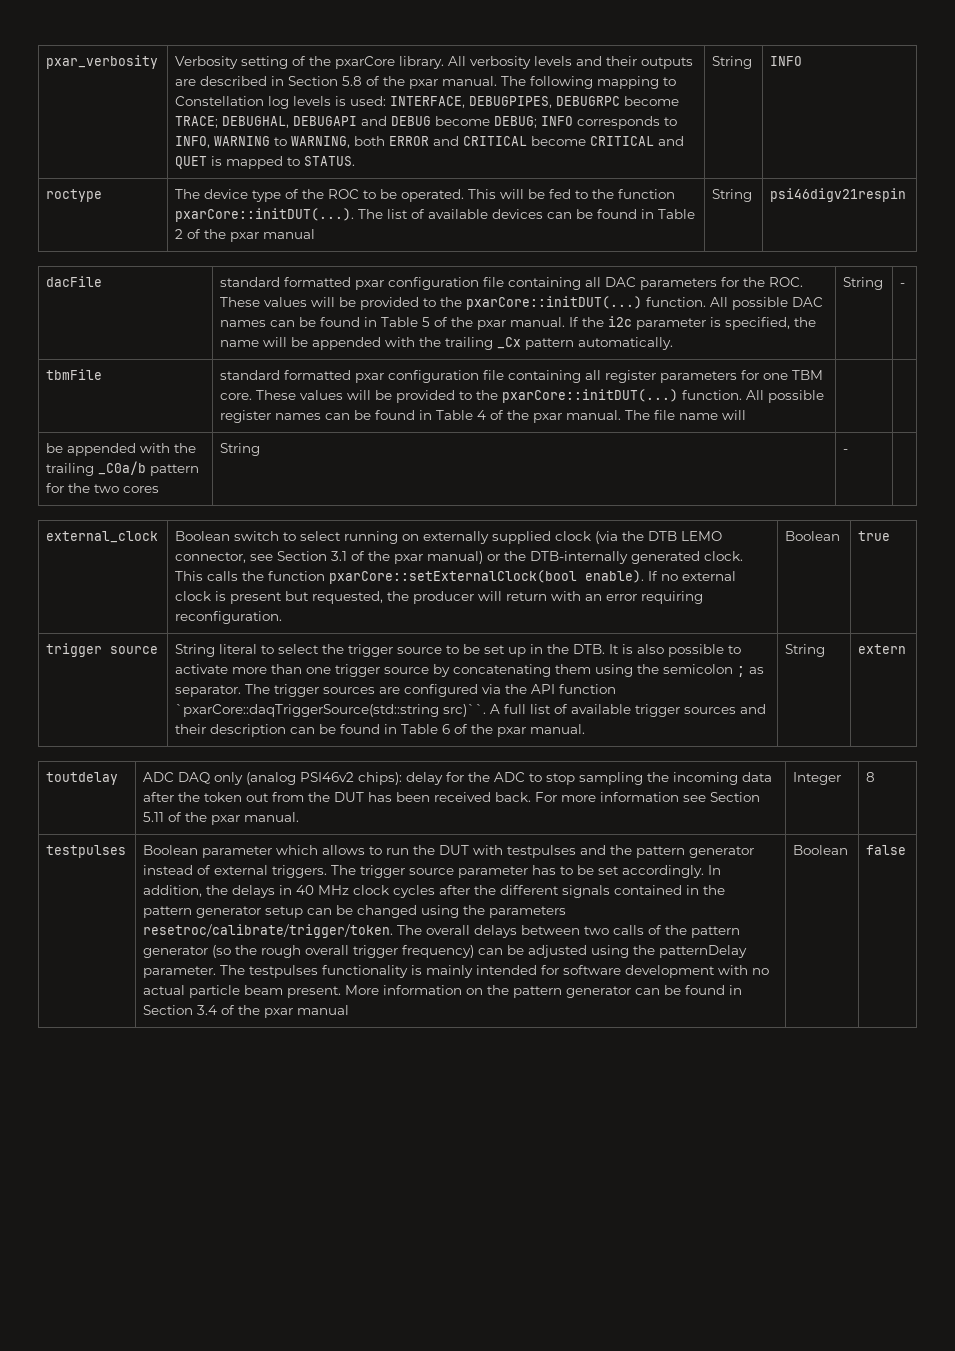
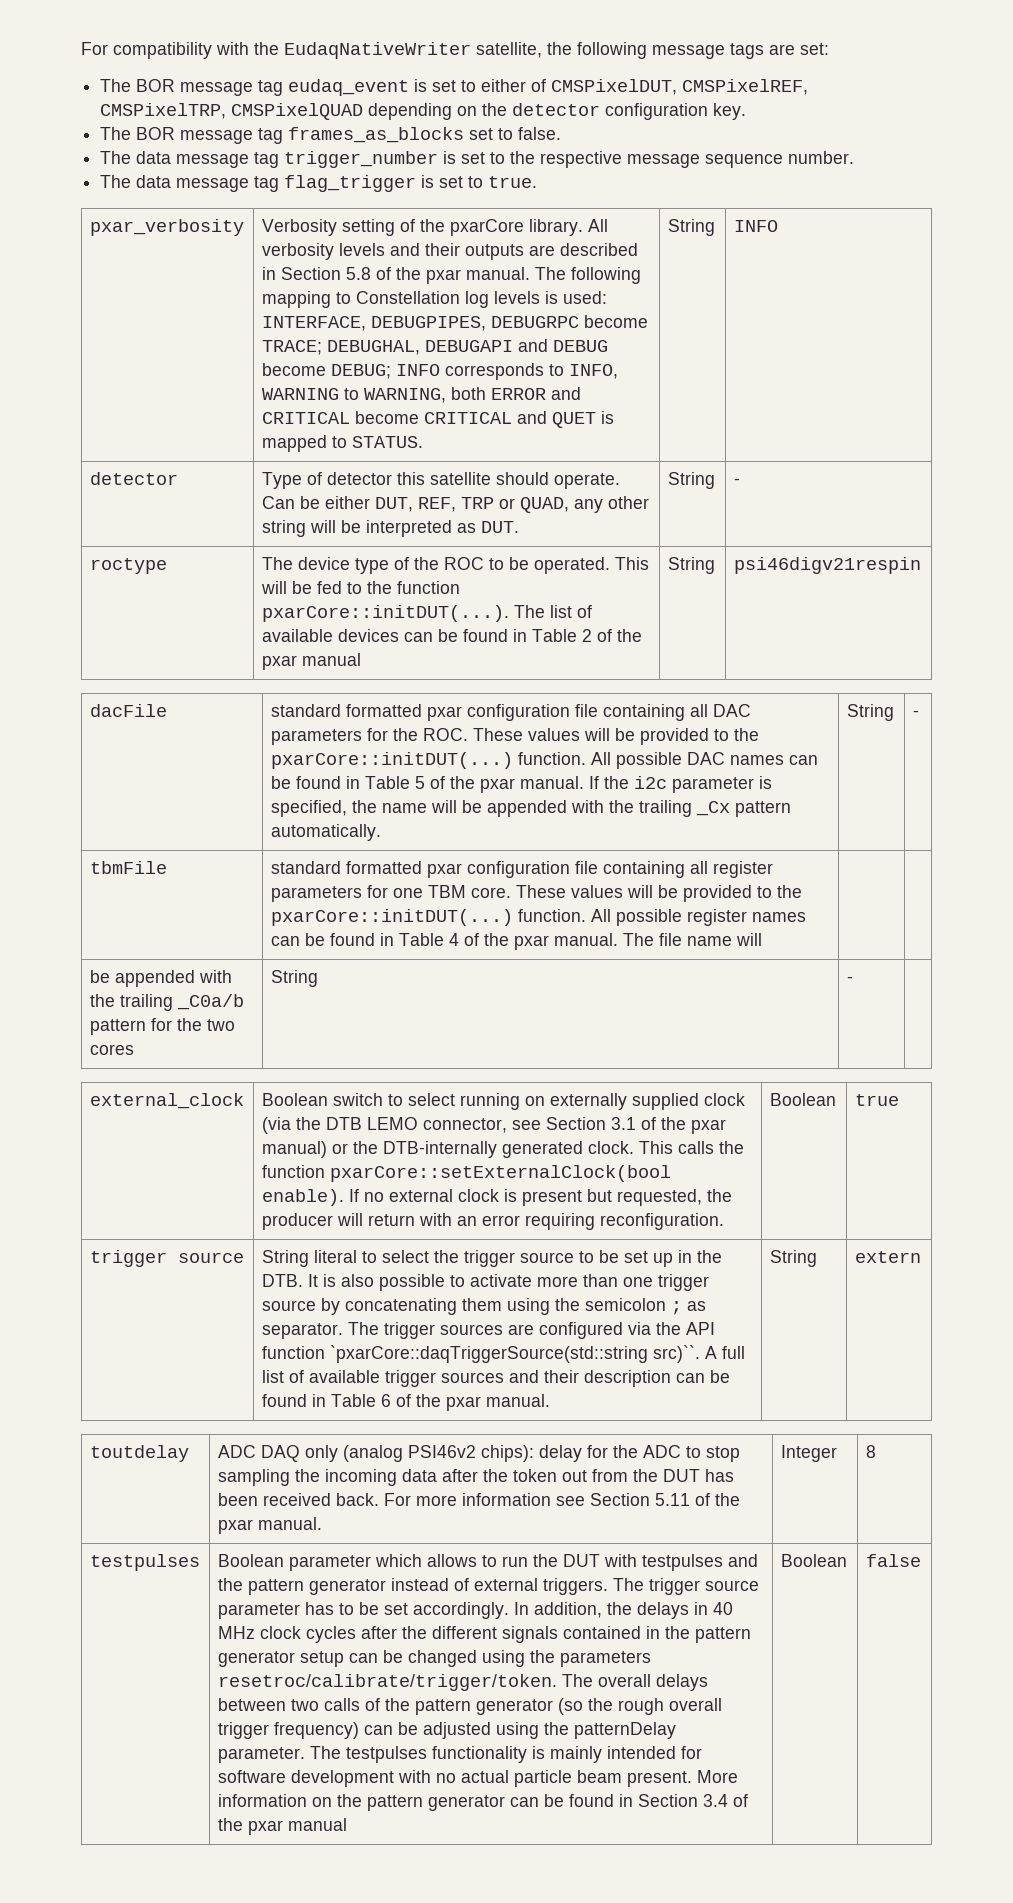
(46, 62) none -> [81,42,829,59] [100,79,809,96] [100,103,747,120] [100,127,562,144] [100,151,855,168] [100,175,538,192] For compatibility with the EudaqNativeWriter satellite, the following message tags are set: // The BOR message tag eudaq_event is set to either of CMSPixelDUT, CMSPixelREF, CMSPixelTRP, CMSPixelQUAD depending on the detector configuration key. // The BOR message tag frames_as_blocks set to false. // The data message tag trigger_number is set to the respective message sequence number. // The data message tag flag_trigger is set to true. //
(803, 61) none -> [89,472,178,485] [261,472,620,489] [261,496,649,513] [261,520,519,537] [667,472,715,489] [733,478,740,485] // detector | Type of detector this satellite should operate. Can be either DUT, REF, TRP or QUAD, any other string will be interpreted as DUT. | String | -

